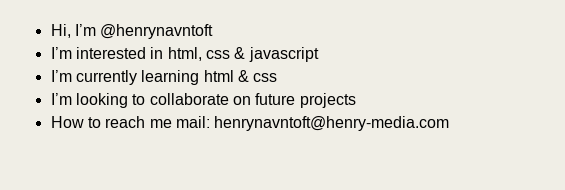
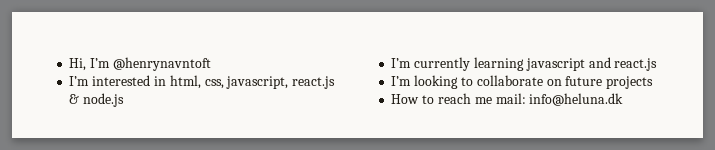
[205,47,319,62] css & javascript -> [204,76,336,89] [69,93,125,107] css, javascript, react.js & node.js
[203,70,278,82] html & css -> [525,57,658,71] javascript and react.js
[214,116,450,131] henrynavntoft@henry-media.com -> [529,93,624,106] info@heluna.dk

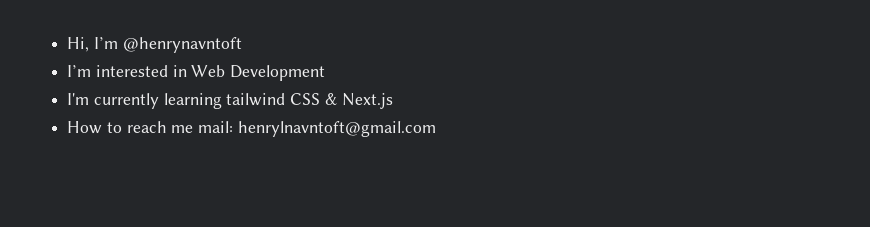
[169,75,336,89] [69,93,125,107] [391,57,658,71] [391,75,654,89] html, css, javascript, react.js & node.js // I’m currently learning javascript and react.js // I’m looking to collaborate on future projects -> [191,65,326,81] [67,93,393,109] Web Development // I'm currently learning tailwind CSS & Next.js
[529,93,624,106] info@heluna.dk -> [237,121,436,137] henrylnavntoft@gmail.com

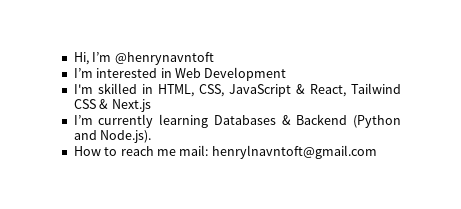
[93,93,393,109] currently learning tailwind CSS & Next.js -> [97,83,401,97] [73,99,151,112] [73,114,402,128] [73,130,152,143] skilled in HTML, CSS, JavaScript & React, Tailwind CSS & Next.js // I’m currently learning Databases & Backend (Python and Node.js).

